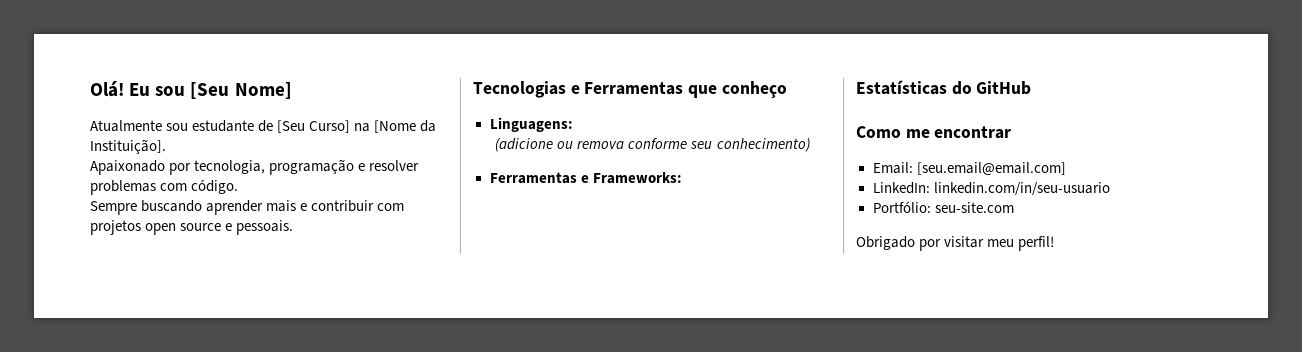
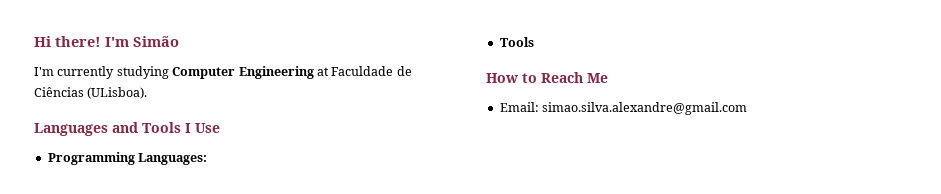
[90,81,292,99] [90,120,437,133] [90,139,166,154] [90,159,420,175] [90,179,239,195] [90,200,405,215] [90,220,294,235] [473,81,787,99] [489,117,573,132] [495,138,810,152] [489,172,682,184] [856,80,1032,95] [856,126,1012,139] [872,162,1066,175] [872,182,1110,196] [872,201,1014,213] [856,236,1055,251] Olá! Eu sou [Seu Nome] // Atualmente sou estudante de [Seu Curso] na [Nome da Instituição]. // Apaixonado por tecnologia, programação e resolver problemas com código. // Sempre buscando aprender mais e contribuir com projetos open source e pessoais. // Tecnologias e Ferramentas que conheço // Linguagens: // (adicione ou remova conforme seu conhecimento) // Ferramentas e Frameworks: // Estatísticas do GitHub // Como me encontrar // Email: [seu.email@email.com] // LinkedIn: linkedin.com/in/seu-usuario // Portfólio: seu-site.com // Obrigado por visitar meu perfil! -> [34,36,179,47] [34,66,412,79] [34,87,148,99] [34,122,220,136] [47,152,208,165] [499,37,534,47] [486,72,608,83] [499,102,748,115] Hi there! I'm Simão // I'm currently studying Computer Engineering at Faculdade de Ciências (ULisboa). // Languages and Tools I Use // Programming Languages: // Tools // How to Reach Me // Email: simao.silva.alexandre@gmail.com

